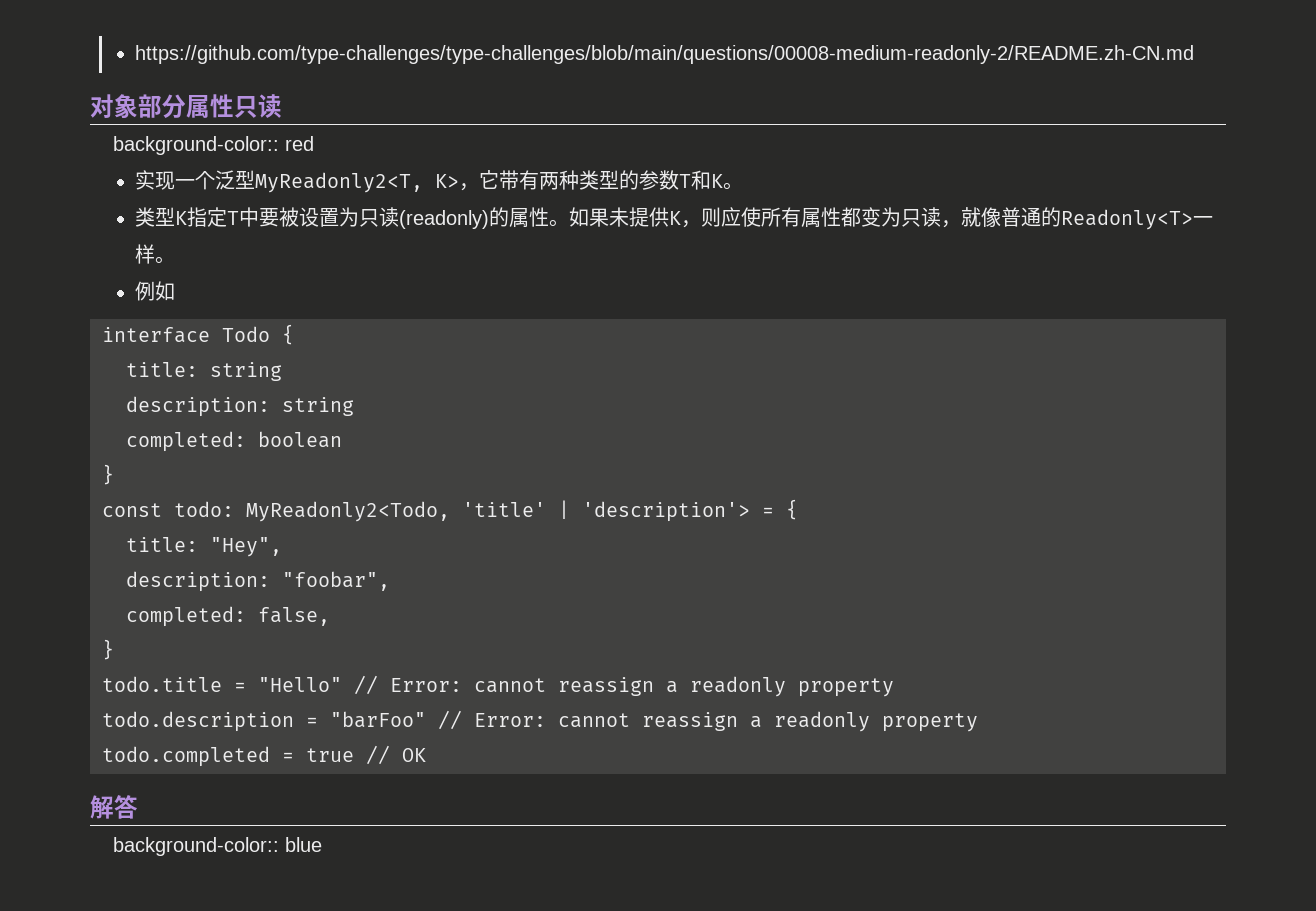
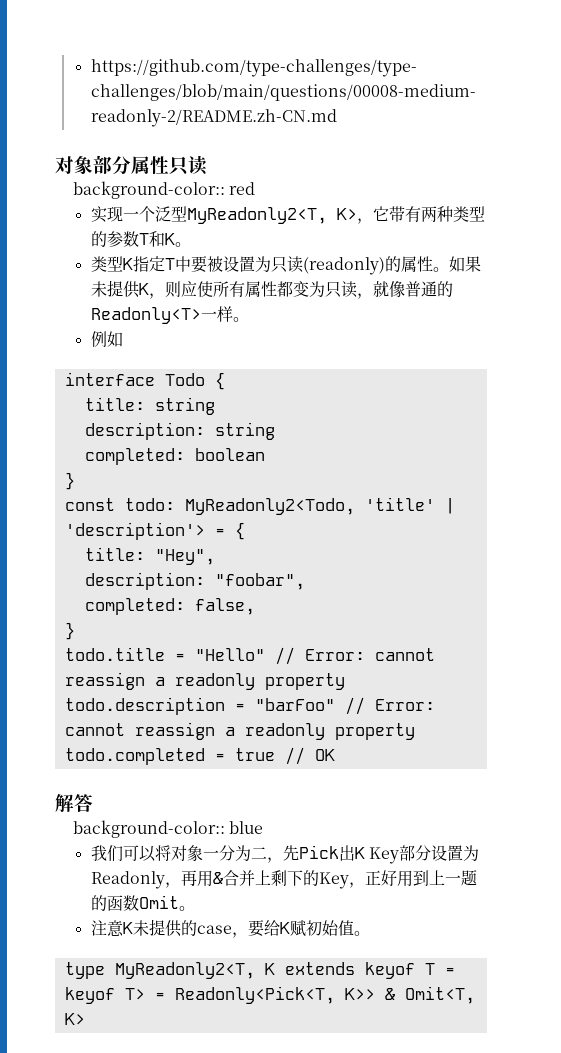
(323, 844) none -> [90,845,480,864] [90,870,477,889] [90,895,195,911] [90,919,370,938] [64,962,455,979] [64,986,475,1004] [64,1013,85,1025] // 我们可以将对象一分为二，先Pick出K Key部分设置为Readonly，再用&合并上剩下的Key，正好用到上一题的函数Omit。 // 注意K未提供的case，要给K赋初始值。 // type MyReadonly2<T, K extends keyof T = keyof T> = Readonly<Pick<T, K>> & Omit<T, K>

